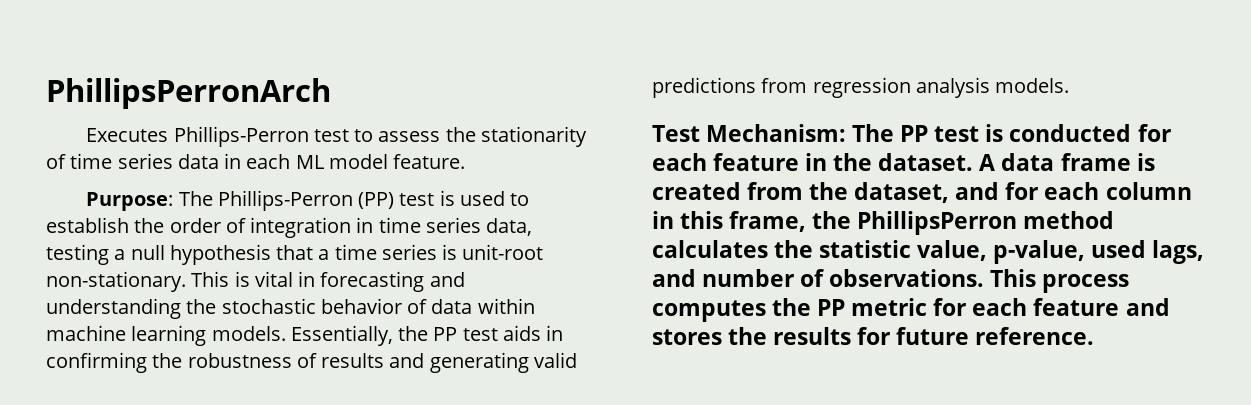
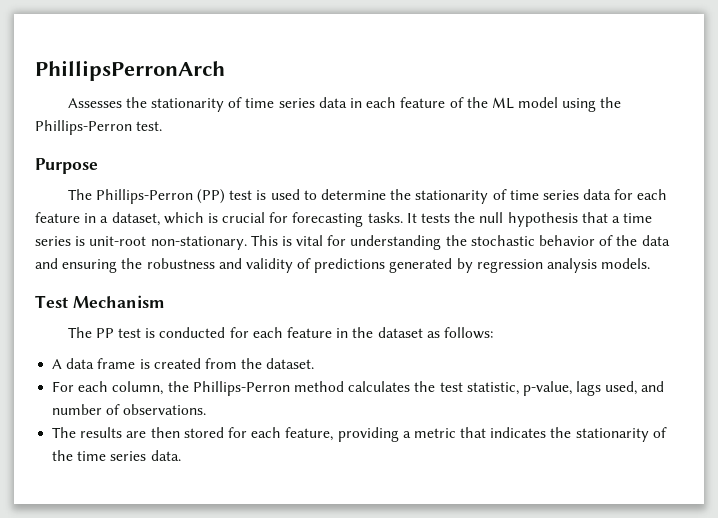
[86,126,441,147] Executes Phillips-Perron test to assess -> [67,98,122,108] Assesses
[295,154,466,169] [86,192,174,211] ML model feature. // Purpose: -> [400,97,622,112] [35,120,163,135] [35,158,98,174] feature of the ML model using the Phillips-Perron test. // Purpose //
[46,217,533,238] [46,244,126,265] establish the order of integration in time series data, testing a -> [320,189,668,204] [35,212,476,227] determine the stationarity of time series data for each feature in a dataset, which is crucial for forecasting tasks. It tests the
[298,271,465,292] in forecasting and -> [327,235,347,246] for
[431,298,535,314] [46,325,564,346] [46,352,577,373] [652,77,808,98] data within machine learning models. Essentially, the PP test aids in confirming the robustness of results and generating valid predictions from -> [616,235,670,246] [35,258,473,273] the data and ensuring the robustness and validity of predictions generated by
[706,124,847,142] Mechanism: -> [72,295,165,308] Mechanism //
[878,153,974,171] dataset. -> [377,327,493,339] dataset as follows: //
[854,182,1192,203] [652,211,1115,235] [652,240,1205,264] [652,269,1130,293] [652,298,1170,322] [652,327,1095,345] dataset, and for each column in this frame, the PhillipsPerron method calculates the statistic value, p-value, used lags, and number of observations. This process computes the PP metric for each feature and stores the results for future reference. -> [266,358,315,369] [52,381,665,396] [52,404,207,415] [52,427,667,442] [52,450,181,461] dataset. // For each column, the Phillips-Perron method calculates the test statistic, p-value, lags used, and number of observations. // The results are then stored for each feature, providing a metric that indicates the stationarity of the time series data.

